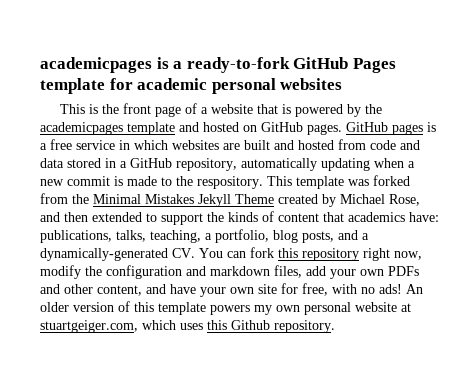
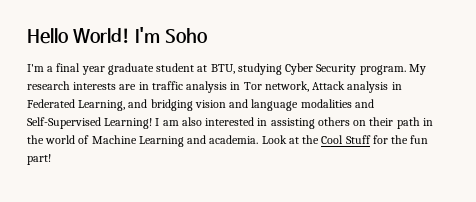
[40,57,396,73] [40,78,343,94] [59,103,382,117] [40,122,436,135] [40,139,420,150] [40,158,415,171] [40,175,410,189] [40,193,420,207] [40,211,439,225] [40,229,369,243] [40,247,422,261] [40,265,419,279] [40,283,423,297] [40,301,411,315] [40,320,335,333] academicpages is a ready-to-fork GitHub Pages template for academic personal websites // This is the front page of a website that is powered by the academicpages template and hosted on GitHub pages. GitHub pages is a free service in which websites are built and hosted from code and data stored in a GitHub repository, automatically updating when a new commit is made to the respository. This template was forked from the Minimal Mistakes Jekyll Theme created by Michael Rose, and then extended to support the kinds of content that academics have: publications, talks, teaching, a portfolio, blog posts, and a dynamically-generated CV. You can fork this repository right now, modify the configuration and markdown files, add your own PDFs and other content, and have your own site for free, with no ads! An older version of this template powers my own personal website at stuartgeiger.com, which uses this Github repository. -> [27,27,207,44] [27,63,426,75] [27,81,402,93] [27,99,374,111] [27,117,433,129] [27,135,429,147] [27,154,51,165] Hello World! I'm Soho // I'm a final year graduate student at BTU, studying Cyber Security program. My research interests are in traffic analysis in Tor network, Attack analysis in Federated Learning, and bridging vision and language modalities and Self-Supervised Learning! I am also interested in assisting others on their path in the world of Machine Learning and academia. Look at the Cool Stuff for the fun part!

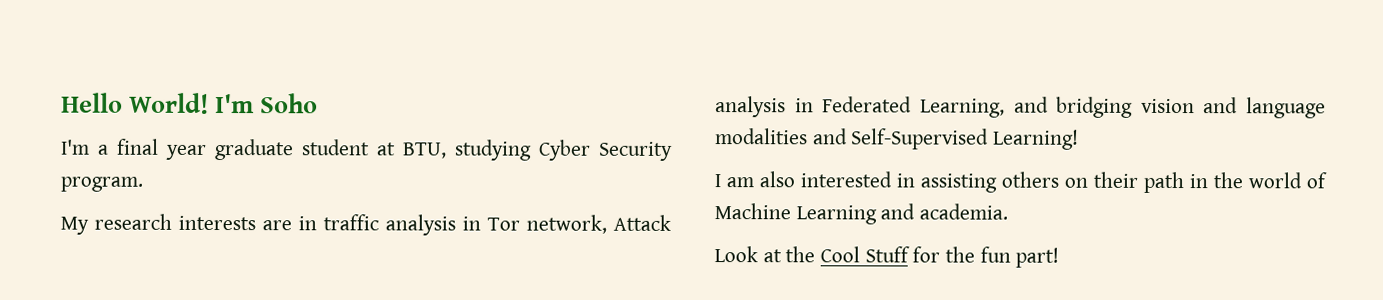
(406, 70) none -> (143, 184) //
(153, 123) none -> (1080, 139) //
(259, 139) none -> (1009, 211) //

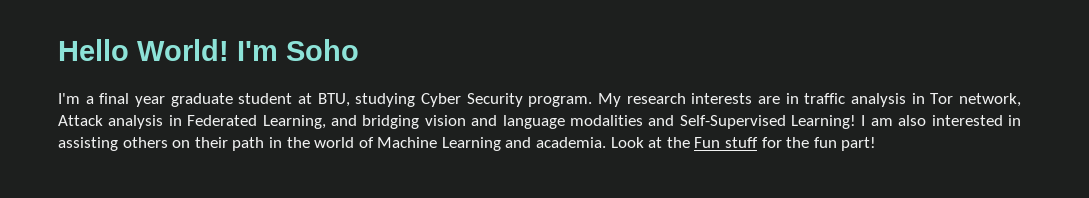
(143, 184) // -> (593, 101) none
(1080, 139) // -> (857, 122) none
(1009, 211) // -> (607, 142) none
[820,246,910,263] Cool Stuff -> [694,137,759,148] Fun stuff

